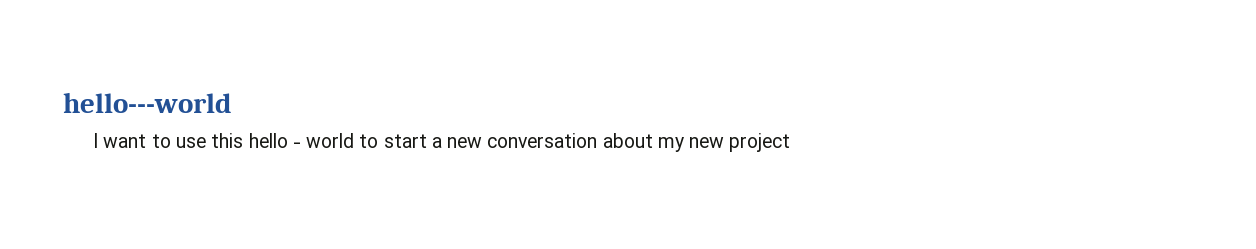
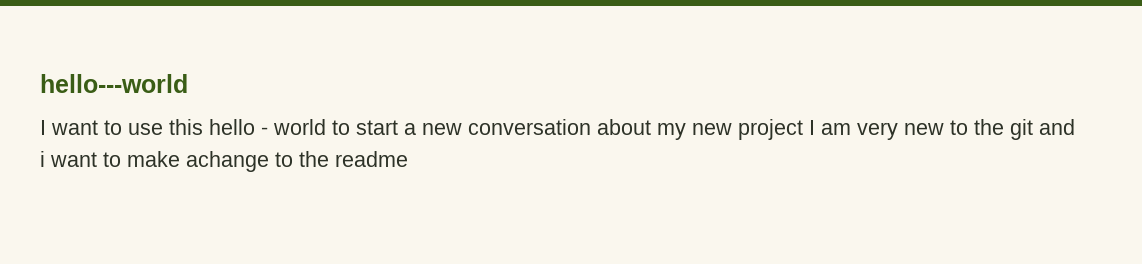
(791, 142) none -> [809,119,1075,140] [40,151,408,172] I am very new to the git and i want to make achange to the readme

